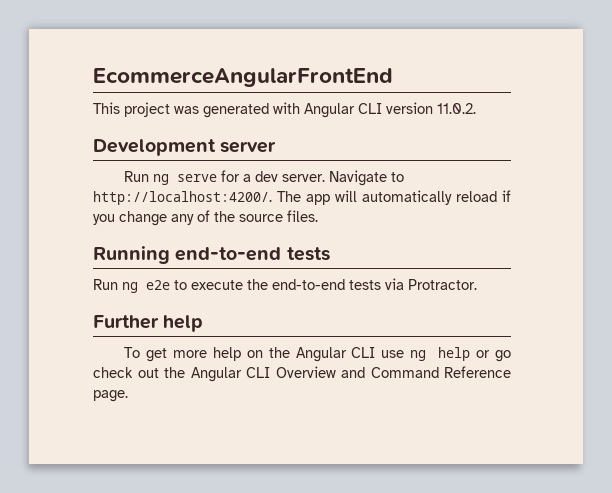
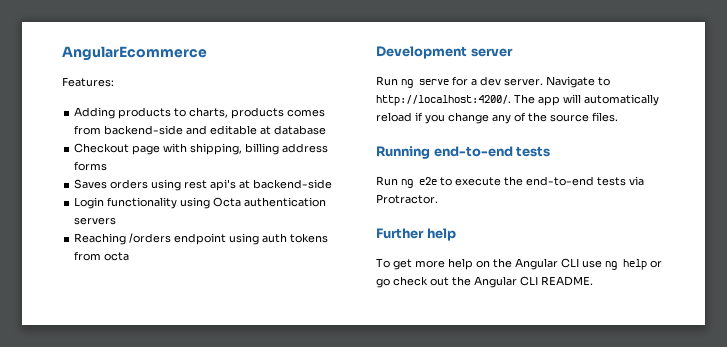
[93,68,393,87] [93,102,476,118] EcommerceAngularFrontEnd // This project was generated with Angular CLI version 11.0.2. -> [62,46,207,61] [62,77,114,87] [74,107,326,119] [74,125,327,135] [74,143,329,155] [74,161,108,171] [74,179,333,191] [74,197,327,209] [74,217,117,225] [74,233,329,245] [74,251,130,261] AngularEcommerce // Features: // Adding products to charts, products comes from backend-side and editable at database // Checkout page with shipping, billing address forms // Saves orders using rest api's at backend-side // Login functionality using Octa authentication servers // Reaching /orders endpoint using auth tokens from octa
[275,366,511,378] [93,390,128,402] Overview and Command Reference page. -> [541,276,593,286] README.

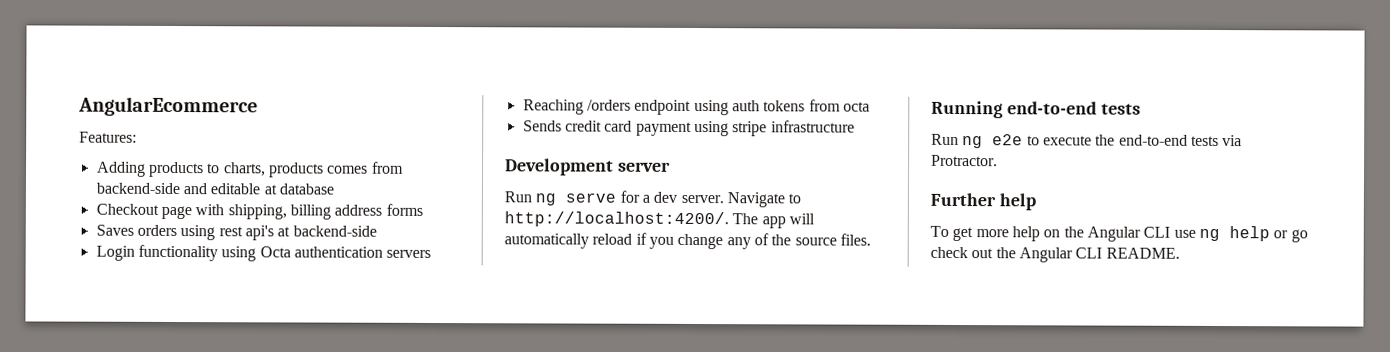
(130, 256) none -> [522,120,855,137] // Sends credit card payment using stripe infrastructure

